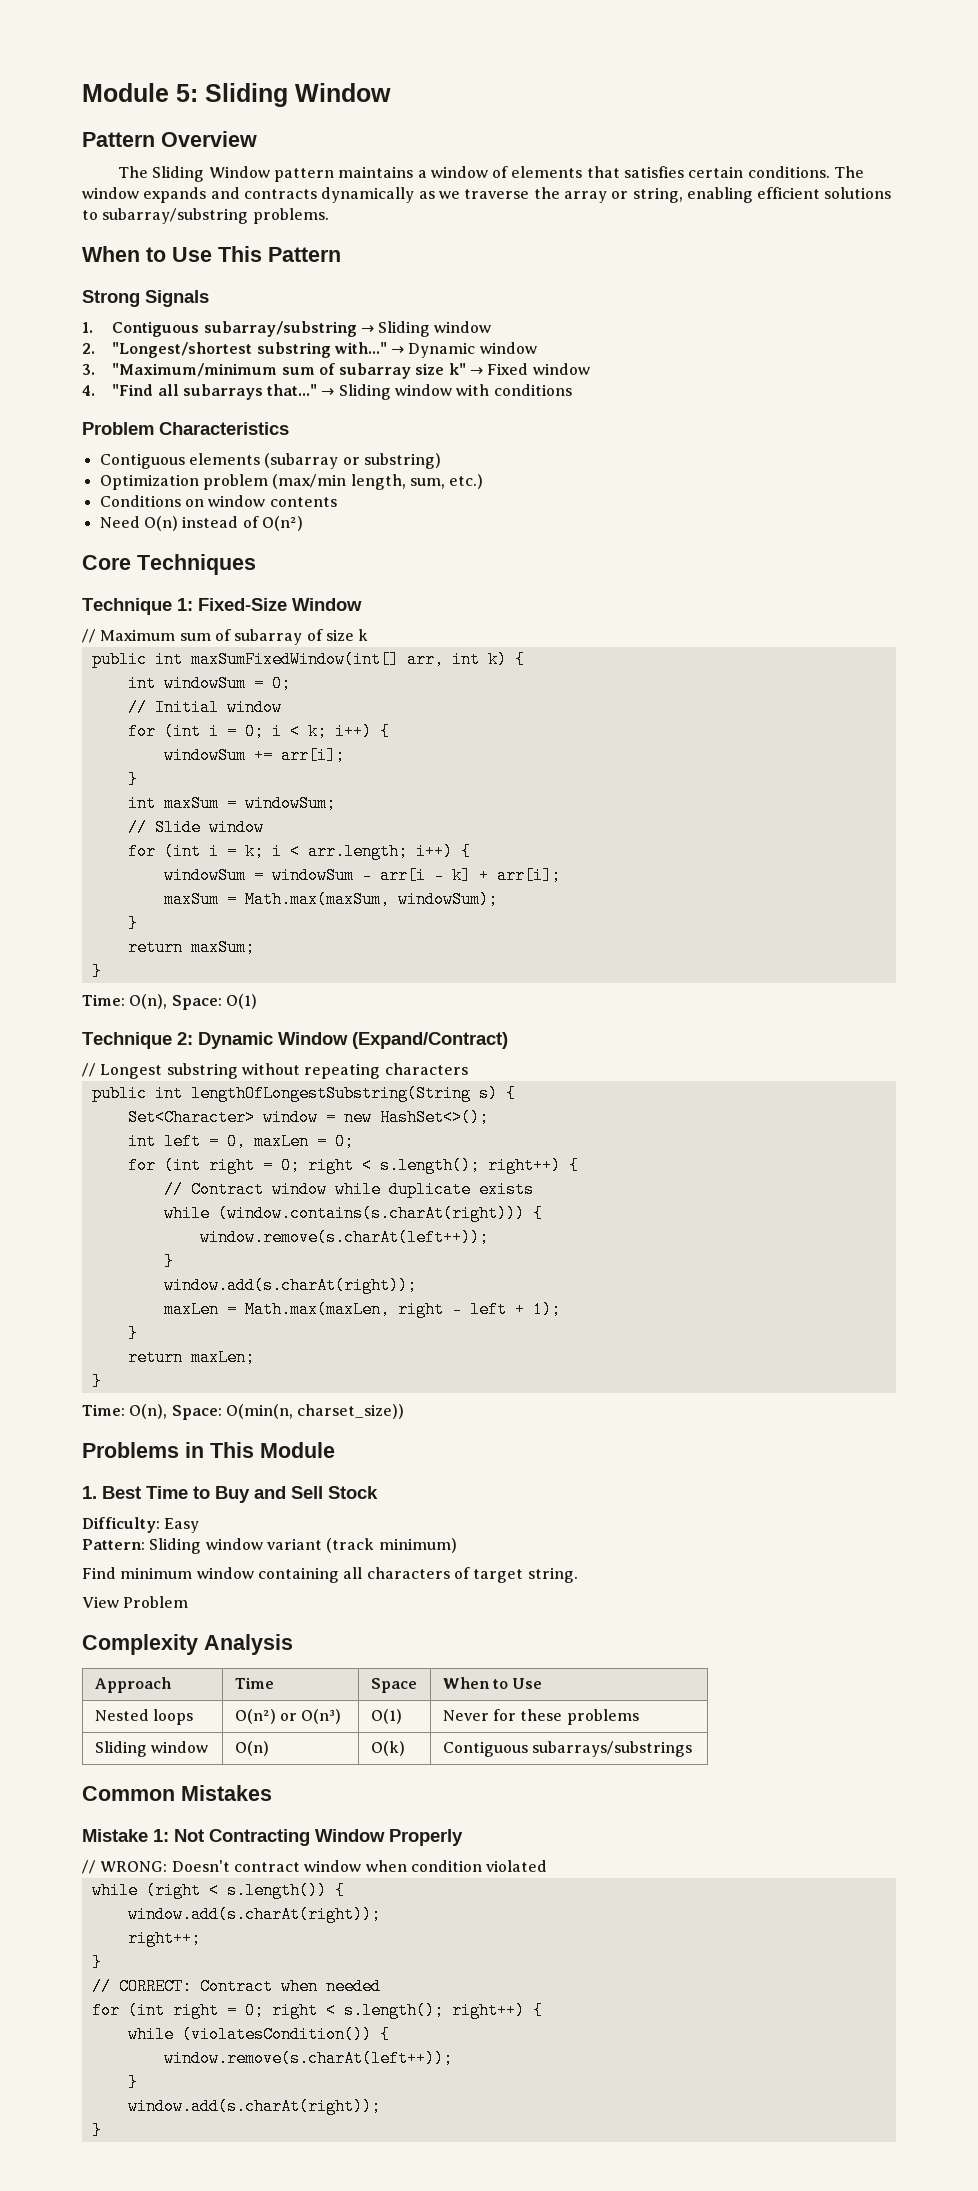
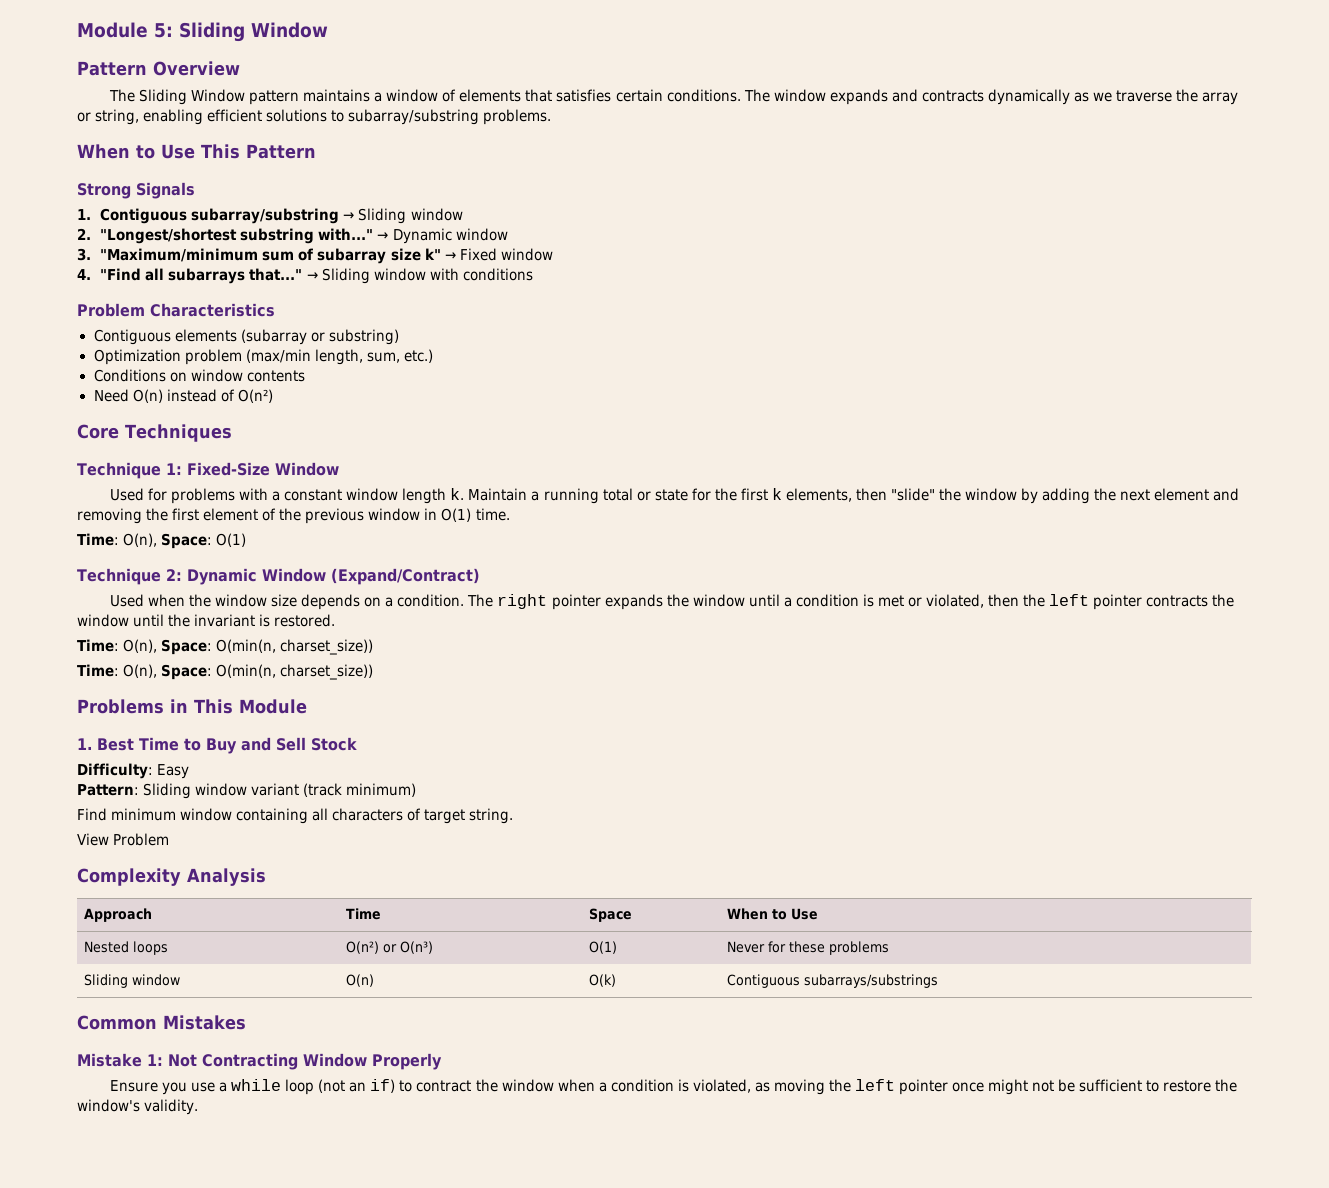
[82,629,369,645] [91,651,525,668] [127,675,291,692] [127,699,282,716] [127,723,390,740] [163,747,345,764] [127,771,138,788] [127,795,336,812] [127,819,264,836] [127,843,471,860] [163,867,561,884] [163,891,498,908] [127,915,138,932] [127,939,255,956] [91,963,102,980] // Maximum sum of subarray of size k // public int maxSumFixedWindow(int[] arr, int k) { // int windowSum = 0; // // Initial window // for (int i = 0; i < k; i++) { // windowSum += arr[i]; // } // int maxSum = windowSum; // // Slide window // for (int i = k; i < arr.length; i++) { // windowSum = windowSum - arr[i - k] + arr[i]; // maxSum = Math.max(maxSum, windowSum); // } // return maxSum; // } -> [109,488,1240,504] [77,508,510,524] Used for problems with a constant window length k. Maintain a running total or state for the first k elements, then "slide" the window by adding the next element and removing the first element of the previous window in O(1) time.
[82,1063,468,1079] [91,1085,516,1102] [127,1109,489,1126] [127,1133,354,1150] [127,1157,579,1174] [163,1181,534,1198] [163,1205,543,1222] [199,1229,489,1246] [163,1253,174,1270] [163,1277,417,1294] [163,1301,561,1318] [127,1325,138,1342] [127,1349,255,1366] [91,1373,102,1390] // Longest substring without repeating characters // public int lengthOfLongestSubstring(String s) { // Set<Character> window = new HashSet<>(); // int left = 0, maxLen = 0; // for (int right = 0; right < s.length(); right++) { // // Contract window while duplicate exists // while (window.contains(s.charAt(right))) { // window.remove(s.charAt(left++)); // } // window.add(s.charAt(right)); // maxLen = Math.max(maxLen, right - left + 1); // } // return maxLen; // } -> [109,594,1235,610] [77,614,336,627] [77,639,374,655] Used when the window size depends on a condition. The right pointer expands the window until a condition is met or violated, then the left pointer contracts the window until the invariant is restored. // Time: O(n), Space: O(min(n, charset_size))
[82,1860,548,1874] [91,1882,345,1899] [127,1906,381,1923] [127,1930,201,1947] [91,1954,102,1971] [91,1978,381,1995] [91,2002,543,2019] [127,2026,390,2043] [163,2050,453,2067] [127,2074,138,2091] [127,2098,381,2115] [91,2122,102,2139] // WRONG: Doesn't contract window when condition violated // while (right < s.length()) { // window.add(s.charAt(right)); // right++; // } // // CORRECT: Contract when needed // for (int right = 0; right < s.length(); right++) { // while (violatesCondition()) { // window.remove(s.charAt(left++)); // } // window.add(s.charAt(right)); // } -> [109,1079,1238,1095] [77,1099,199,1115] Ensure you use a while loop (not an if) to contract the window when a condition is violated, as moving the left pointer once might not be sufficient to restore the window's validity.

